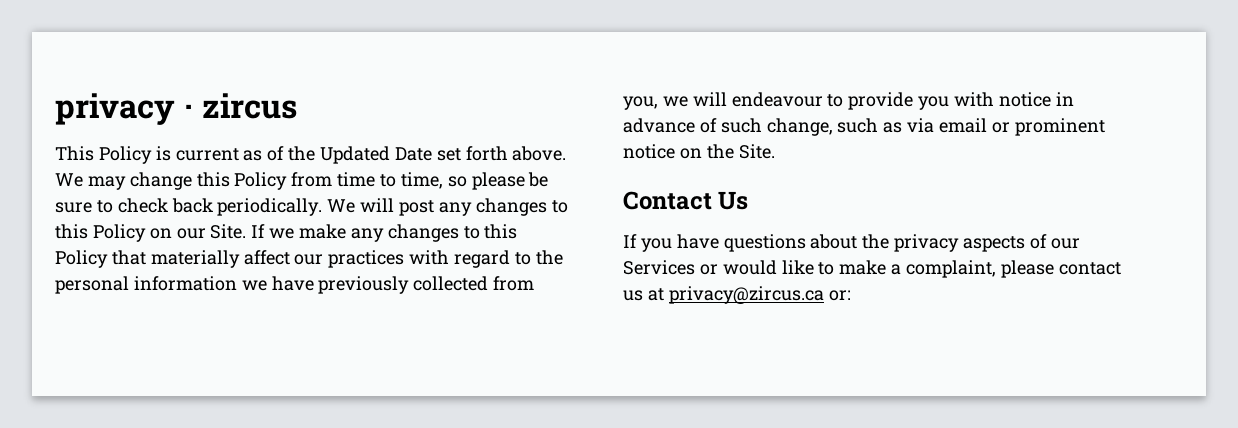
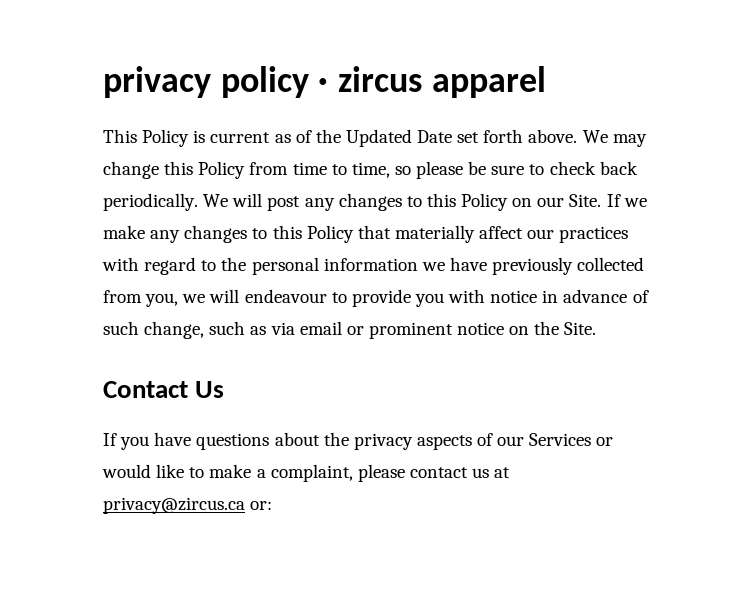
[55,93,175,125] privacy -> [103,66,309,98] privacy policy
(297, 106) none -> [431,66,546,98] apparel

